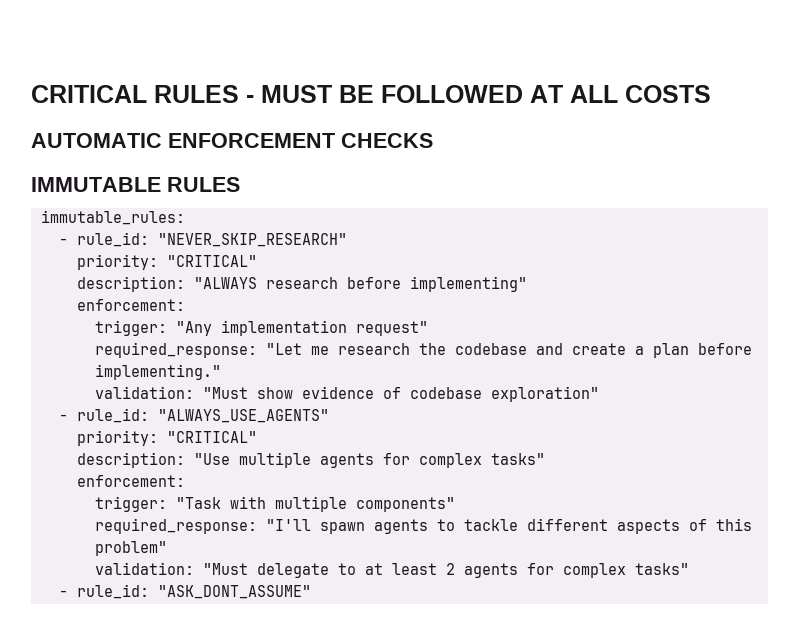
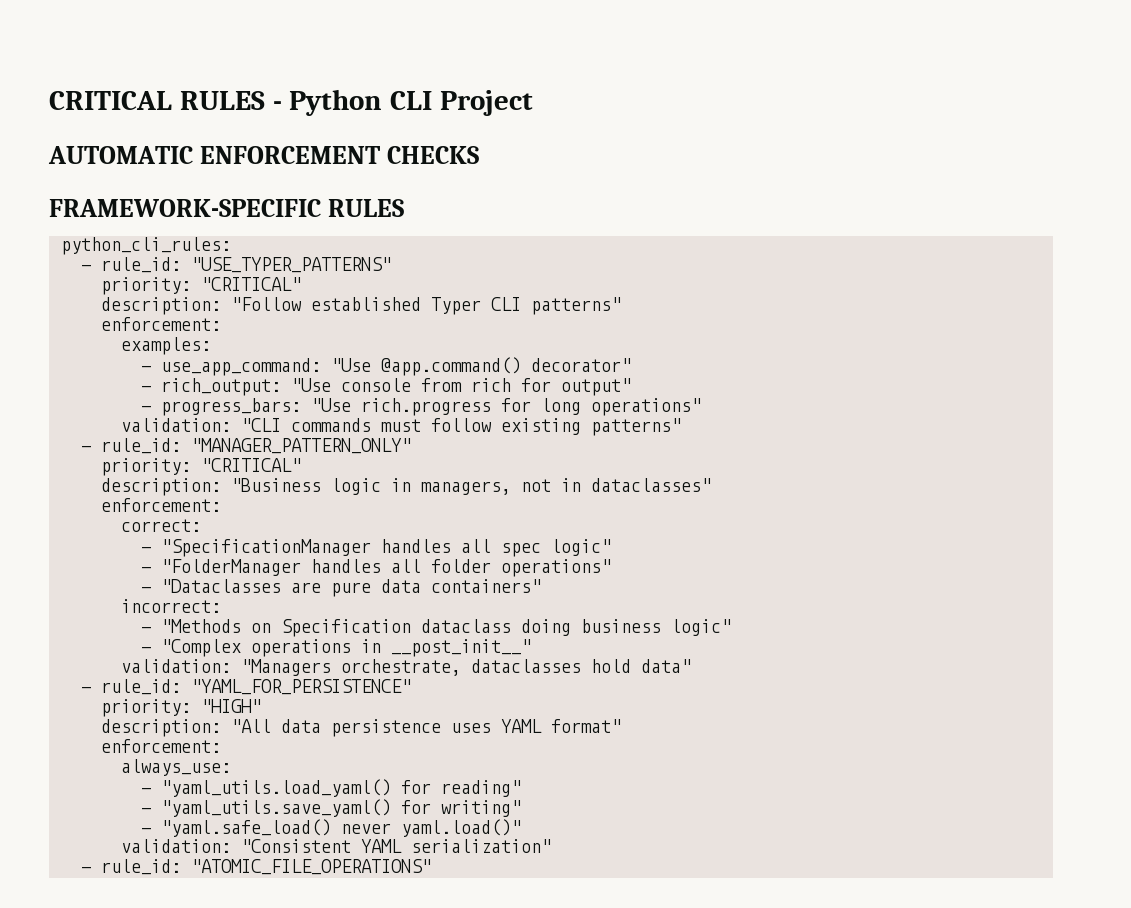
[261,85,711,103] MUST BE FOLLOWED AT ALL COSTS -> [289,89,534,116] Python CLI Project
[31,177,161,192] IMMUTABLE -> [49,199,321,217] FRAMEWORK-SPECIFIC
[40,210,185,225] [58,232,347,247] [76,254,257,270] [76,276,527,292] [76,299,185,311] [94,320,428,336] [94,342,752,358] [94,364,221,380] [94,386,599,402] [58,408,329,423] [76,430,257,446] [76,452,545,468] [76,475,185,487] [94,496,455,512] [94,518,752,534] [94,541,167,556] [94,562,689,578] [58,584,311,599] immutable_rules: // - rule_id: "NEVER_SKIP_RESEARCH" // priority: "CRITICAL" // description: "ALWAYS research before implementing" // enforcement: // trigger: "Any implementation request" // required_response: "Let me research the codebase and create a plan before implementing." // validation: "Must show evidence of codebase exploration" // - rule_id: "ALWAYS_USE_AGENTS" // priority: "CRITICAL" // description: "Use multiple agents for complex tasks" // enforcement: // trigger: "Task with multiple components" // required_response: "I'll spawn agents to tackle different aspects of this problem" // validation: "Must delegate to at least 2 agents for complex tasks" // - rule_id: "ASK_DONT_ASSUME" -> [61,237,232,255] [81,257,392,273] [101,277,302,295] [101,297,622,315] [101,317,222,331] [121,337,212,355] [141,357,632,376] [141,378,632,396] [141,398,702,416] [121,418,682,436] [81,438,412,454] [101,458,302,476] [101,478,712,496] [101,498,222,512] [121,519,202,532] [141,539,612,557] [141,559,612,577] [141,579,542,597] [121,599,222,613] [141,619,732,637] [141,639,532,657] [121,659,692,676] [81,679,412,695] [101,699,262,717] [101,719,622,737] [101,739,222,753] [121,759,232,776] [141,779,522,797] [141,799,522,817] [141,819,522,837] [121,839,552,853] [81,859,432,875] python_cli_rules: // - rule_id: "USE_TYPER_PATTERNS" // priority: "CRITICAL" // description: "Follow established Typer CLI patterns" // enforcement: // examples: // - use_app_command: "Use @app.command() decorator" // - rich_output: "Use console from rich for output" // - progress_bars: "Use rich.progress for long operations" // validation: "CLI commands must follow existing patterns" // - rule_id: "MANAGER_PATTERN_ONLY" // priority: "CRITICAL" // description: "Business logic in managers, not in dataclasses" // enforcement: // correct: // - "SpecificationManager handles all spec logic" // - "FolderManager handles all folder operations" // - "Dataclasses are pure data containers" // incorrect: // - "Methods on Specification dataclass doing business logic" // - "Complex operations in __post_init__" // validation: "Managers orchestrate, dataclasses hold data" // - rule_id: "YAML_FOR_PERSISTENCE" // priority: "HIGH" // description: "All data persistence uses YAML format" // enforcement: // always_use: // - "yaml_utils.load_yaml() for reading" // - "yaml_utils.save_yaml() for writing" // - "yaml.safe_load() never yaml.load()" // validation: "Consistent YAML serialization" // - rule_id: "ATOMIC_FILE_OPERATIONS"

